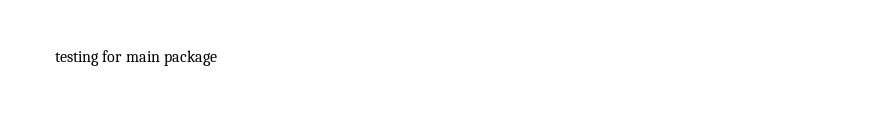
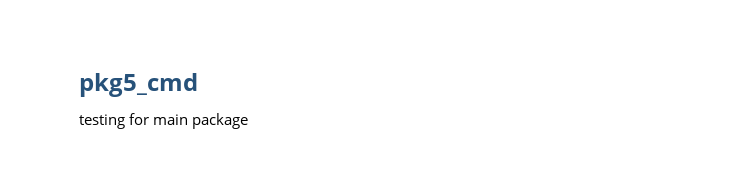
(55, 58) none -> [79,73,198,97] pkg5_cmd //

